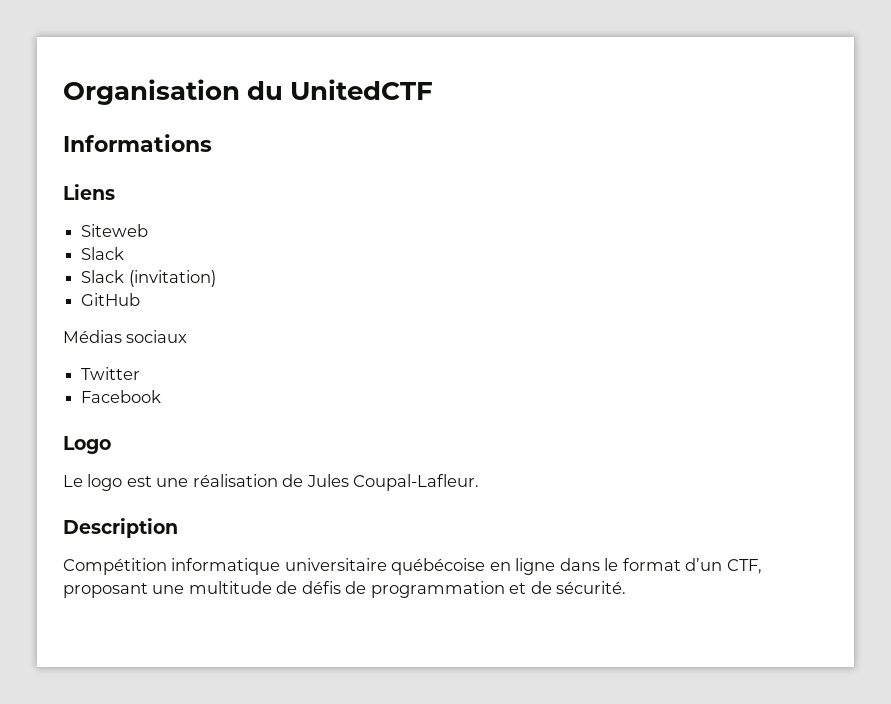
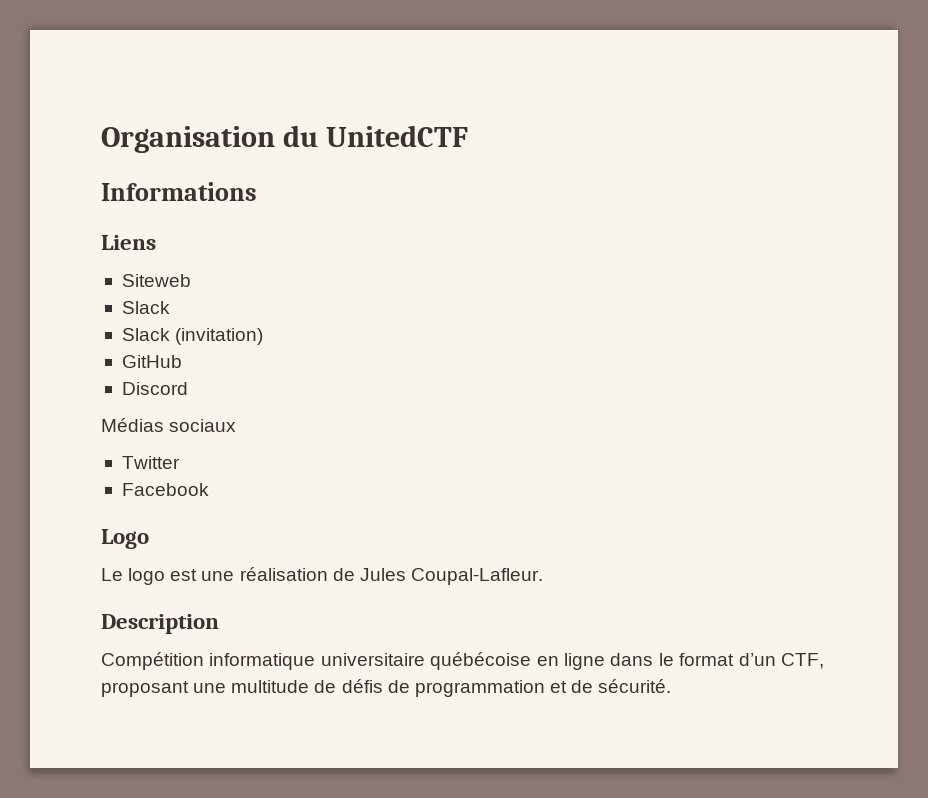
(141, 299) none -> [121,382,188,395] // Discord

